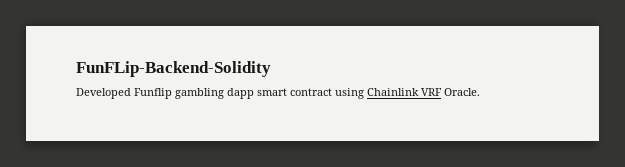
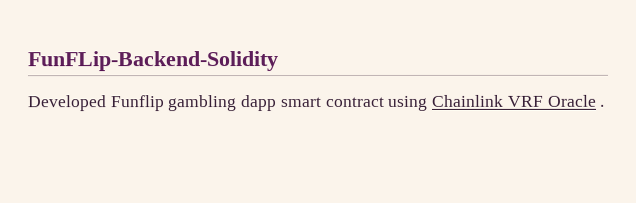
[444,88,480,96] Oracle. -> [546,94,606,107] Oracle .

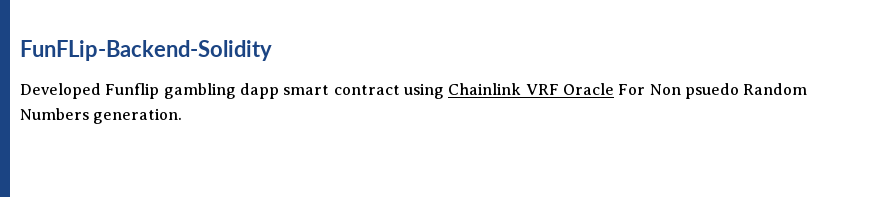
[600,104,606,107] . -> [618,83,808,99] [20,108,183,124] For Non psuedo Random Numbers generation.

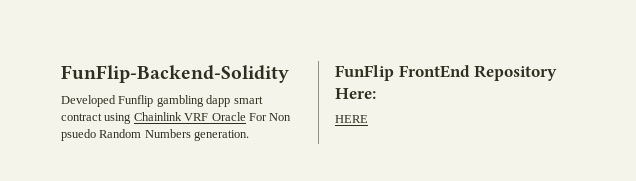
[20,40,272,61] FunFLip-Backend-Solidity -> [61,65,289,83] FunFlip-Backend-Solidity
(183, 116) none -> [335,65,558,81] [335,88,376,99] [335,115,368,123] // FunFlip FrontEnd Repository Here: // HERE

